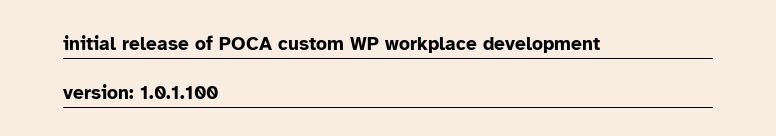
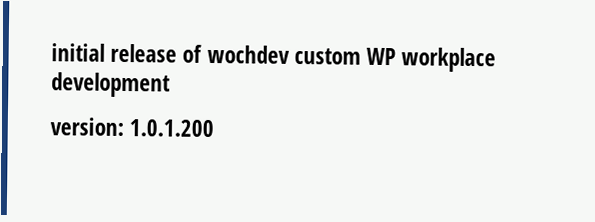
[219,37,273,50] POCA -> [206,44,290,64] wochdev
[140,86,218,99] 1.0.1.100 -> [129,119,215,138] 1.0.1.200

